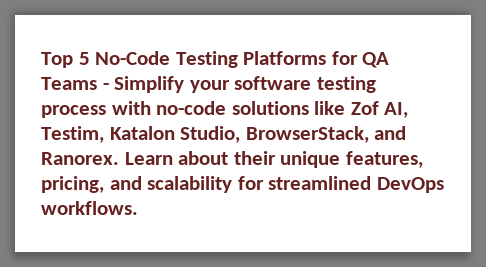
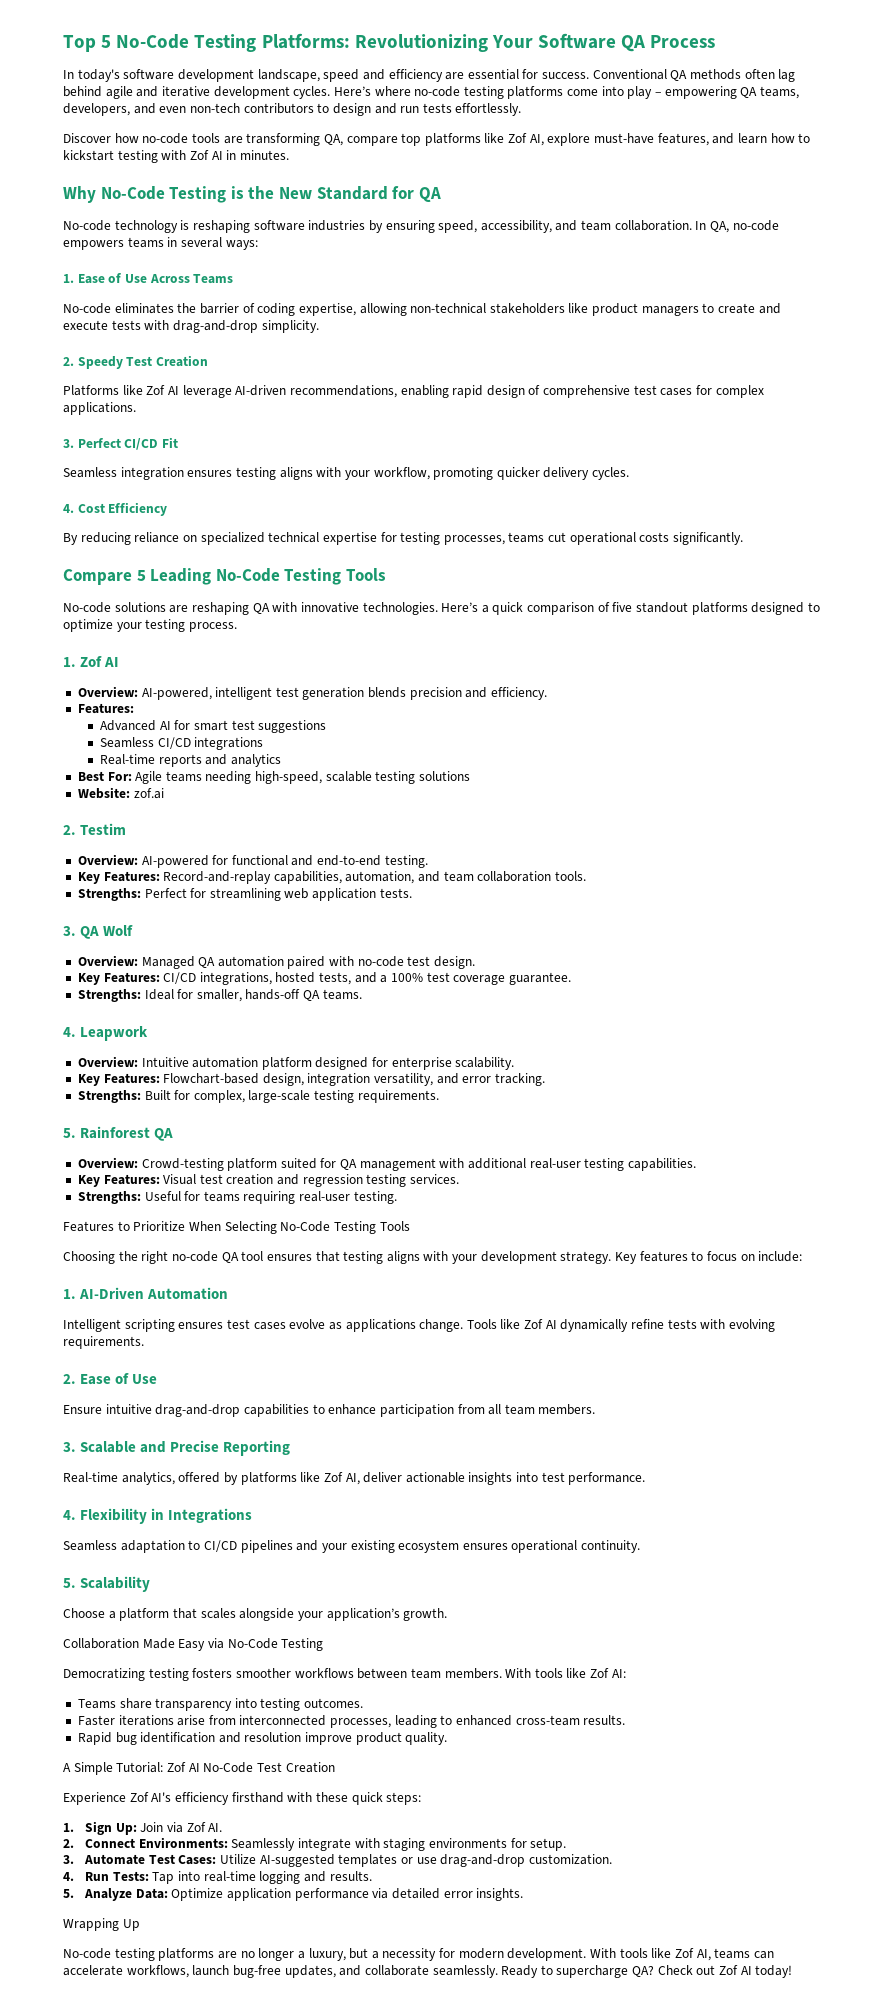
[243,51,390,68] [41,76,376,93] [41,101,409,118] [41,126,407,143] [41,151,423,168] [41,176,444,193] [41,201,138,215] Platforms for QA Teams - Simplify your software testing process with no-code solutions like Zof AI, Testim, Katalon Studio, BrowserStack, and Ranorex. Learn about their unique features, pricing, and scalability for streamlined DevOps workflows. -> [261,33,716,52] [63,69,796,82] [63,86,799,99] [63,103,522,116] [63,133,811,146] [63,150,289,163] [63,186,441,203] [63,220,779,233] [63,237,258,250] [63,273,234,284] [63,303,781,316] [63,320,319,333] [63,355,208,369] [63,385,764,398] [63,402,136,415] [63,437,178,450] [63,467,630,480] [63,502,168,516] [63,532,744,545] [63,568,386,585] [63,602,820,615] [63,619,237,632] [63,656,120,667] [77,686,548,700] [77,703,134,714] [100,720,327,733] [100,737,264,750] [100,754,281,767] [77,771,471,784] [77,787,164,799] [63,823,127,835] [77,854,428,868] [77,871,587,884] [77,888,412,901] [63,925,134,939] [77,955,476,969] [77,972,571,985] [77,989,362,1002] [63,1026,149,1041] [77,1056,515,1070] [77,1073,546,1086] [77,1090,439,1103] [63,1126,174,1141] [77,1157,696,1171] [77,1174,460,1187] [77,1191,397,1204] [63,1221,410,1234] [63,1251,803,1264] [63,1287,229,1300] [63,1319,775,1332] [63,1336,144,1349] [63,1373,158,1385] [63,1404,596,1417] [63,1440,291,1456] [63,1472,646,1485] [63,1508,253,1524] [63,1540,641,1553] [63,1576,151,1592] [63,1608,448,1621] [63,1638,324,1651] [63,1668,626,1681] [77,1698,364,1711] [77,1715,626,1728] [77,1732,448,1745] [63,1762,335,1775] [63,1792,422,1805] [63,1821,223,1835] [63,1837,567,1851] [63,1854,612,1867] [63,1871,372,1884] [63,1888,524,1901] [63,1918,140,1931] [63,1948,774,1961] [63,1965,793,1978] Platforms: Revolutionizing Your Software QA Process // In today's software development landscape, speed and efficiency are essential for success. Conventional QA methods often lag behind agile and iterative development cycles. Here’s where no-code testing platforms come into play – empowering QA teams, developers, and even non-tech contributors to design and run tests effortlessly. // Discover how no-code tools are transforming QA, compare top platforms like Zof AI, explore must-have features, and learn how to kickstart testing with Zof AI in minutes. // Why No-Code Testing is the New Standard for QA // No-code technology is reshaping software industries by ensuring speed, accessibility, and team collaboration. In QA, no-code empowers teams in several ways: // 1. Ease of Use Across Teams // No-code eliminates the barrier of coding expertise, allowing non-technical stakeholders like product managers to create and execute tests with drag-and-drop simplicity. // 2. Speedy Test Creation // Platforms like Zof AI leverage AI-driven recommendations, enabling rapid design of comprehensive test cases for complex applications. // 3. Perfect CI/CD Fit // Seamless integration ensures testing aligns with your workflow, promoting quicker delivery cycles. // 4. Cost Efficiency // By reducing reliance on specialized technical expertise for testing processes, teams cut operational costs significantly. // Compare 5 Leading No-Code Testing Tools // No-code solutions are reshaping QA with innovative technologies. Here’s a quick comparison of five standout platforms designed to optimize your testing process. // 1. Zof AI // Overview: AI-powered, intelligent test generation blends precision and efficiency. // Features: // Advanced AI for smart test suggestions // Seamless CI/CD integrations // Real-time reports and analytics // Best For: Agile teams needing high-speed, scalable testing solutions // Website: zof.ai // 2. Testim // Overview: AI-powered for functional and end-to-end testing. // Key Features: Record-and-replay capabilities, automation, and team collaboration tools. // Strengths: Perfect for streamlining web application tests. // 3. QA Wolf // Overview: Managed QA automation paired with no-code test design. // Key Features: CI/CD integrations, hosted tests, and a 100% test coverage guarantee. // Strengths: Ideal for smaller, hands-off QA teams. // 4. Leapwork // Overview: Intuitive automation platform designed for enterprise scalability. // Key Features: Flowchart-based design, integration versatility, and error tracking. // Strengths: Built for complex, large-scale testing requirements. // 5. Rainforest QA // Overview: Crowd-testing platform suited for QA management with additional real-user testing capabilities. // Key Features: Visual test creation and regression testing services. // Strengths: Useful for teams requiring real-user testing. // Features to Prioritize When Selecting No-Code Testing Tools // Choosing the right no-code QA tool ensures that testing aligns with your development strategy. Key features to focus on include: // 1. AI-Driven Automation // Intelligent scripting ensures test cases evolve as applications change. Tools like Zof AI dynamically refine tests with evolving requirements. // 2. Ease of Use // Ensure intuitive drag-and-drop capabilities to enhance participation from all team members. // 3. Scalable and Precise Reporting // Real-time analytics, offered by platforms like Zof AI, deliver actionable insights into test performance. // 4. Flexibility in Integrations // Seamless adaptation to CI/CD pipelines and your existing ecosystem ensures operational continuity. // 5. Scalability // Choose a platform that scales alongside your application’s growth. // Collaboration Made Easy via No-Code Testing // Democratizing testing fosters smoother workflows between team members. With tools like Zof AI: // Teams share transparency into testing outcomes. // Faster iterations arise from interconnected processes, leading to enhanced cross-team results. // Rapid bug identification and resolution improve product quality. // A Simple Tutorial: Zof AI No-Code Test Creation // Experience Zof AI's efficiency firsthand with these quick steps: // 1. Sign Up: Join via Zof AI. // 2. Connect Environments: Seamlessly integrate with staging environments for setup. // 3. Automate Test Cases: Utilize AI-suggested templates or use drag-and-drop customization. // 4. Run Tests: Tap into real-time logging and results. // 5. Analyze Data: Optimize application performance via detailed error insights. // Wrapping Up // No-code testing platforms are no longer a luxury, but a necessity for modern development. With tools like Zof AI, teams can accelerate workflows, launch bug-free updates, and collaborate seamlessly. Ready to supercharge QA? Check out Zof AI today!

